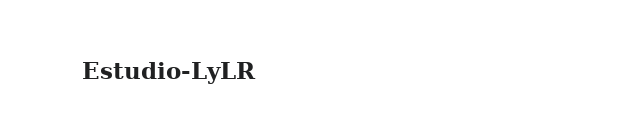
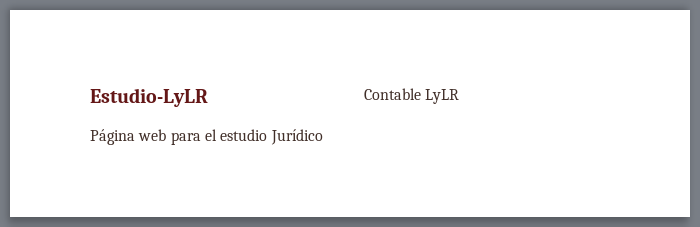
(256, 73) none -> [90,129,323,145] [364,88,460,104] // Página web para el estudio Jurídico Contable LyLR

